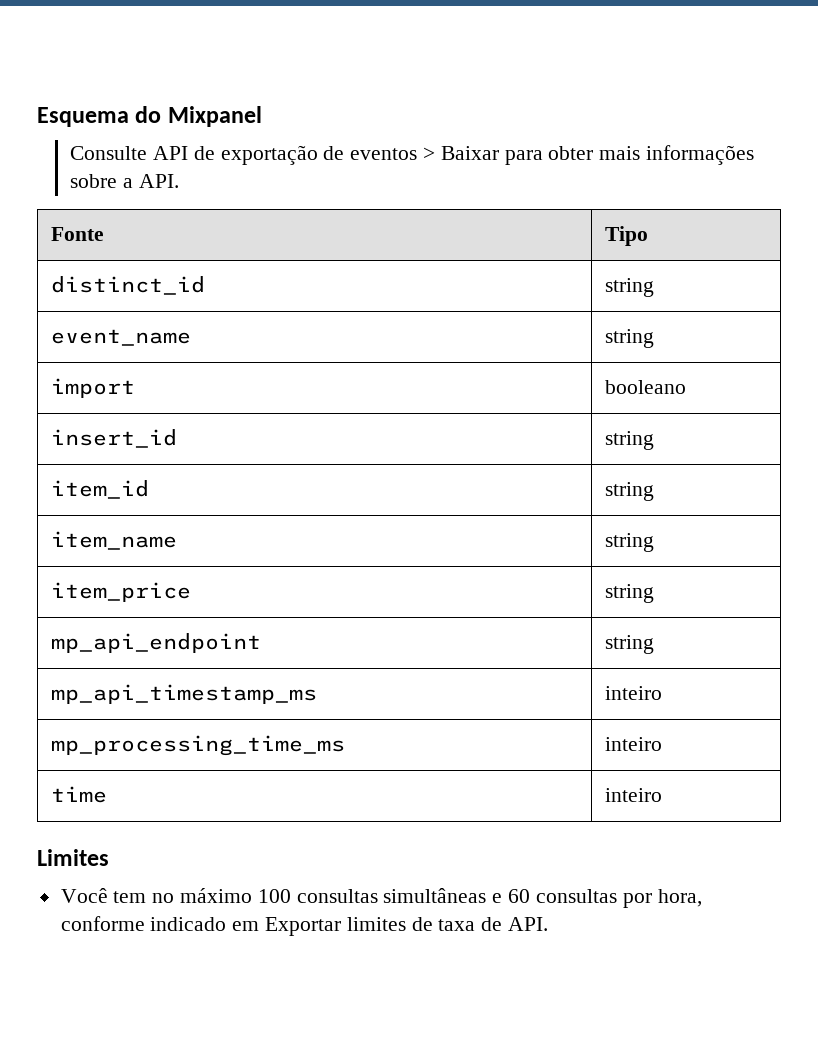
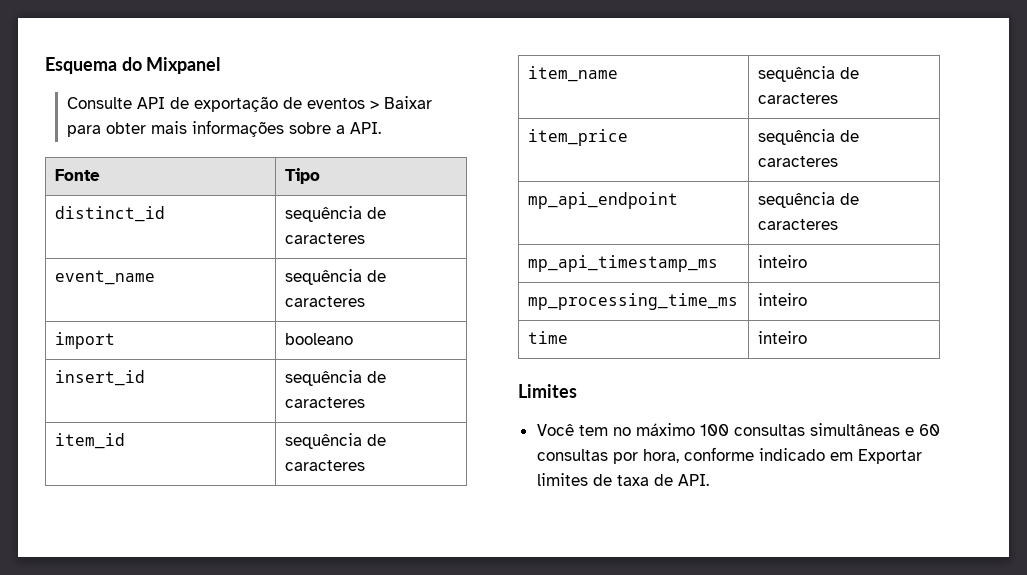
[604,278,654,297] [50,329,191,346] [604,329,654,348] [50,378,135,398] [604,380,686,394] [50,429,177,448] [604,431,654,450] [50,480,149,499] [604,482,654,501] [50,531,177,550] [604,533,654,552] [50,582,191,602] [604,584,654,603] [50,633,261,653] [604,635,654,654] string // event_name | string // import | booleano // insert_id | string // item_id | string // item_name | string // item_price | string // mp_api_endpoint | string -> [284,206,386,222] [284,233,365,244] [54,270,155,285] [284,269,386,285] [284,296,365,307] [54,332,115,349] [284,333,353,345] [54,370,145,386] [284,370,386,386] [284,397,365,408] [54,433,125,449] [284,433,386,449] [284,460,365,471] [527,66,618,82] [757,66,859,82] [757,93,838,104] [527,129,628,146] [757,129,859,145] [757,156,838,167] [527,192,678,209] [757,192,859,208] [757,219,838,230] sequência de caracteres // event_name | sequência de caracteres // import | booleano // insert_id | sequência de caracteres // item_id | sequência de caracteres // item_name | sequência de caracteres // item_price | sequência de caracteres // mp_api_endpoint | sequência de caracteres

